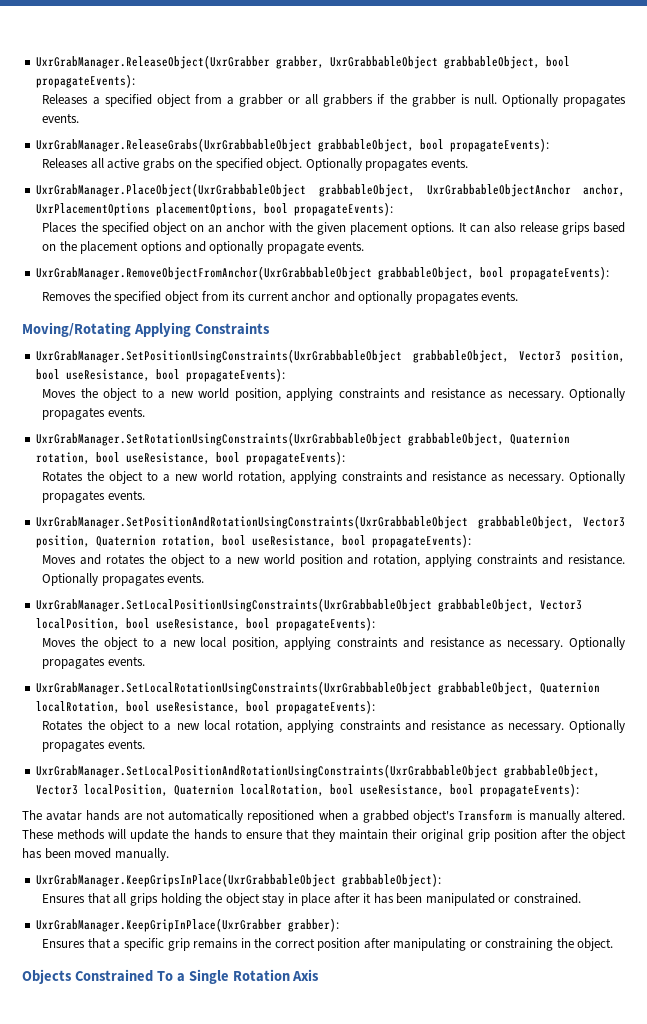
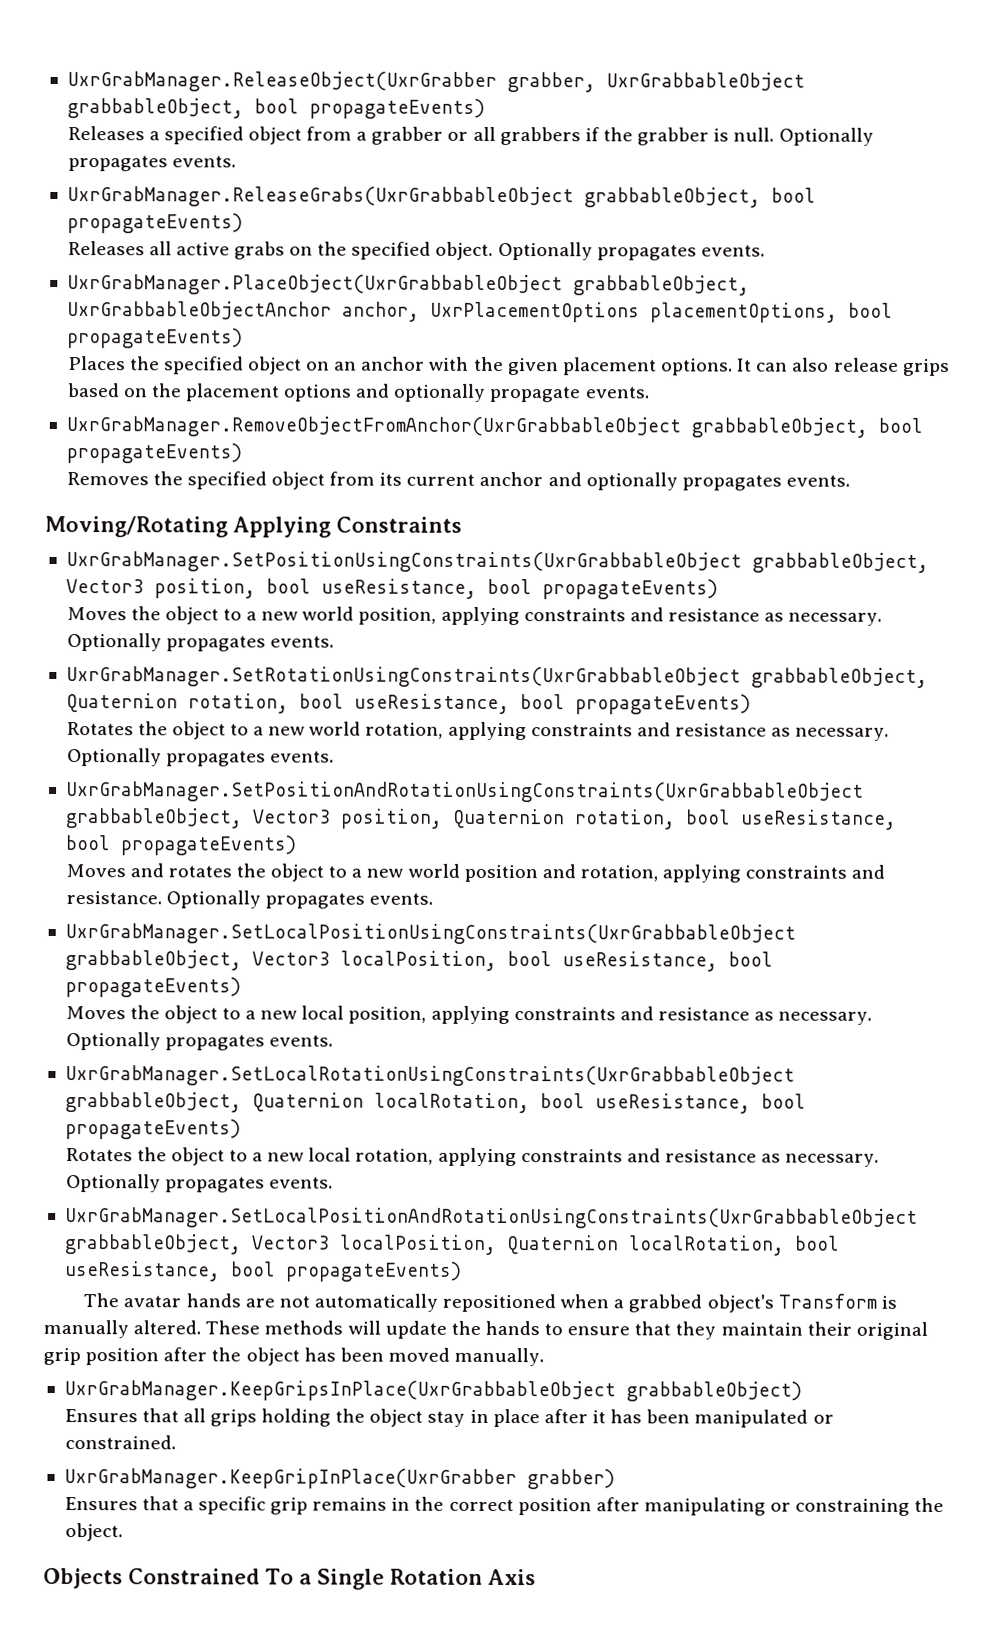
[36,74,136,88] propagateEvents): -> [308,98,485,119] propagateEvents)
[450,138,550,152] propagateEvents): -> [66,213,243,234] propagateEvents)
[294,202,394,216] propagateEvents): -> [66,328,243,349] propagateEvents)
[510,266,610,280] propagateEvents): -> [65,443,242,464] propagateEvents)
[186,368,286,382] propagateEvents): -> [541,579,718,600] propagateEvents)
[246,451,346,465] propagateEvents): -> [574,694,751,715] propagateEvents)
[372,534,472,548] propagateEvents): -> [119,835,296,856] propagateEvents)
[276,617,376,631] propagateEvents): -> [64,977,241,998] propagateEvents)
[276,700,376,714] propagateEvents): -> [64,1119,241,1140] propagateEvents)
[480,783,580,797] propagateEvents): -> [284,1261,461,1282] propagateEvents)
[342,873,442,887] grabbableObject): -> [625,1381,802,1402] grabbableObject)
[288,918,340,932] grabber): -> [526,1469,615,1490] grabber)

